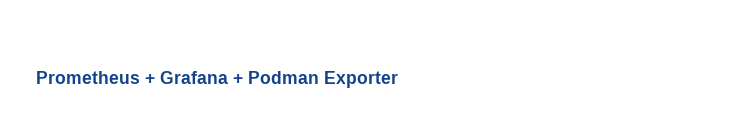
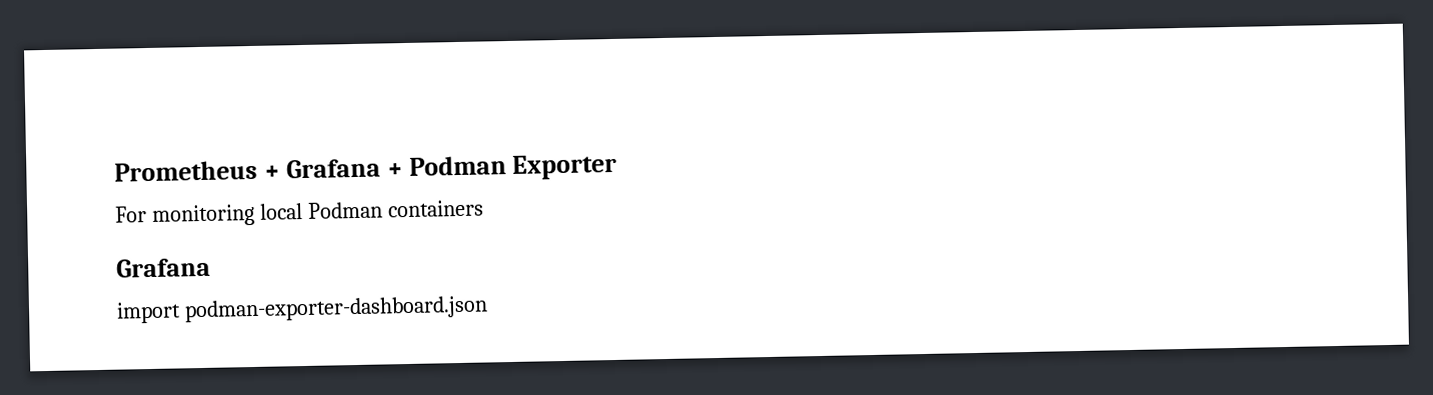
(398, 79) none -> [115,199,484,227] [116,257,211,278] [116,295,488,324] // For monitoring local Podman containers // Grafana // import podman-exporter-dashboard.json

